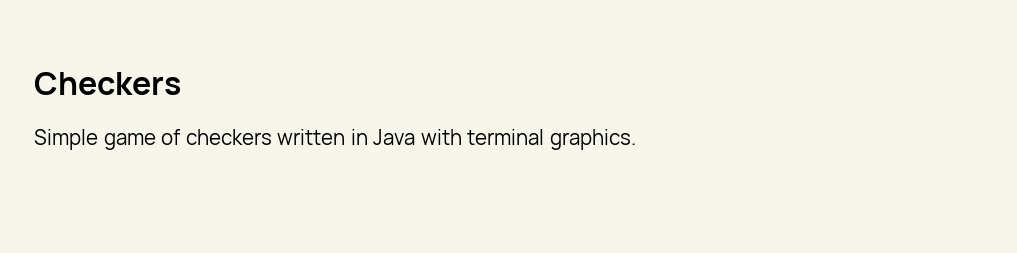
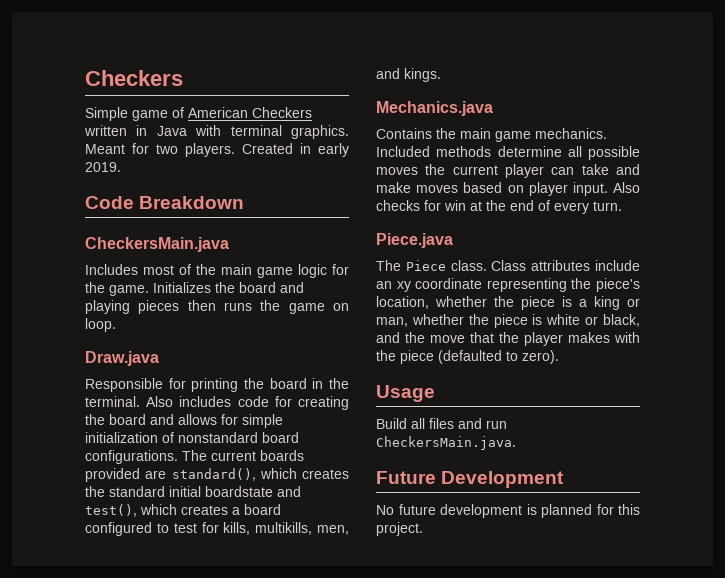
[185,129,272,145] checkers -> [188,107,312,118] American Checkers
(636, 139) none -> [85,143,349,157] [85,162,121,172] [85,196,245,209] [85,237,229,252] [85,264,349,278] [85,282,304,296] [85,300,349,314] [85,318,116,332] [85,351,159,366] [85,378,349,392] [85,396,349,410] [85,414,283,428] [85,432,299,443] [85,450,304,464] [85,468,349,482] [85,486,301,497] [85,504,281,517] [85,522,349,536] [376,68,441,82] [376,101,493,116] [376,128,607,142] [376,146,640,160] [376,164,640,178] [376,182,640,196] [376,200,622,214] [376,233,453,248] [376,260,640,271] [376,278,640,292] [376,296,640,310] [376,314,640,328] [376,332,640,346] [376,350,559,364] [376,385,435,402] [376,418,507,429] [376,436,516,450] [376,471,565,488] [376,504,640,518] [376,522,423,536] Meant for two players. Created in early 2019. // Code Breakdown // CheckersMain.java // Includes most of the main game logic for the game. Initializes the board and playing pieces then runs the game on loop. // Draw.java // Responsible for printing the board in the terminal. Also includes code for creating the board and allows for simple initialization of nonstandard board configurations. The current boards provided are standard(), which creates the standard initial boardstate and test(), which creates a board configured to test for kills, multikills, men, and kings. // Mechanics.java // Contains the main game mechanics. Included methods determine all possible moves the current player can take and make moves based on player input. Also checks for win at the end of every turn. // Piece.java // The Piece class. Class attributes include an xy coordinate representing the piece's location, whether the piece is a king or man, whether the piece is white or black, and the move that the player makes with the piece (defaulted to zero). // Usage // Build all files and run CheckersMain.java. // Future Development // No future development is planned for this project.

